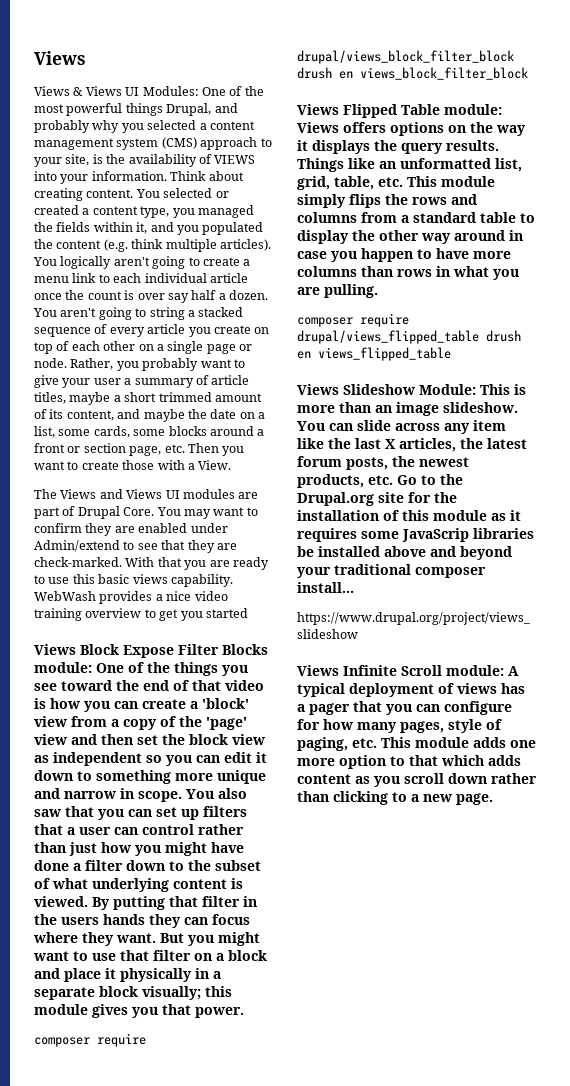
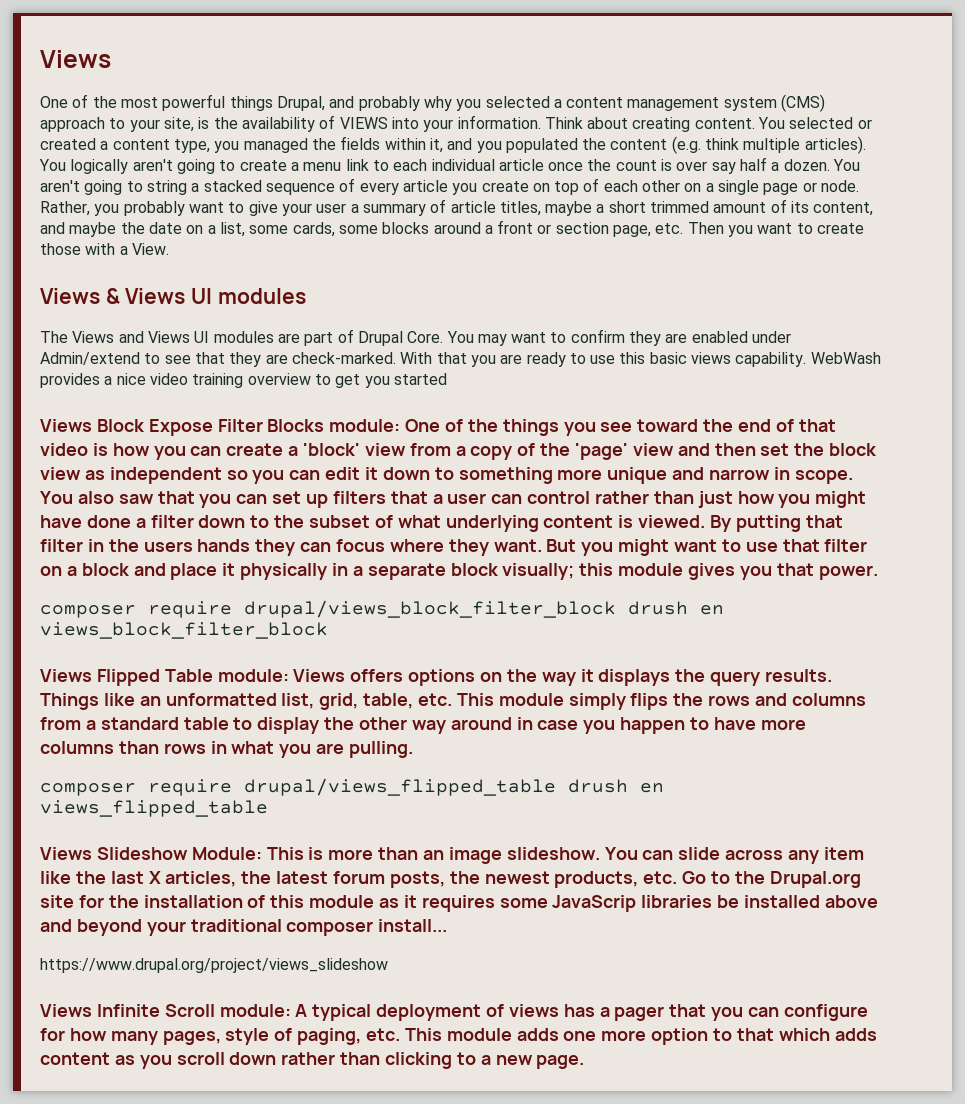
[34,86,199,96] Views & Views UI Modules: -> (111, 59) none
(232, 465) none -> [40,288,306,304] // Views & Views UI modules

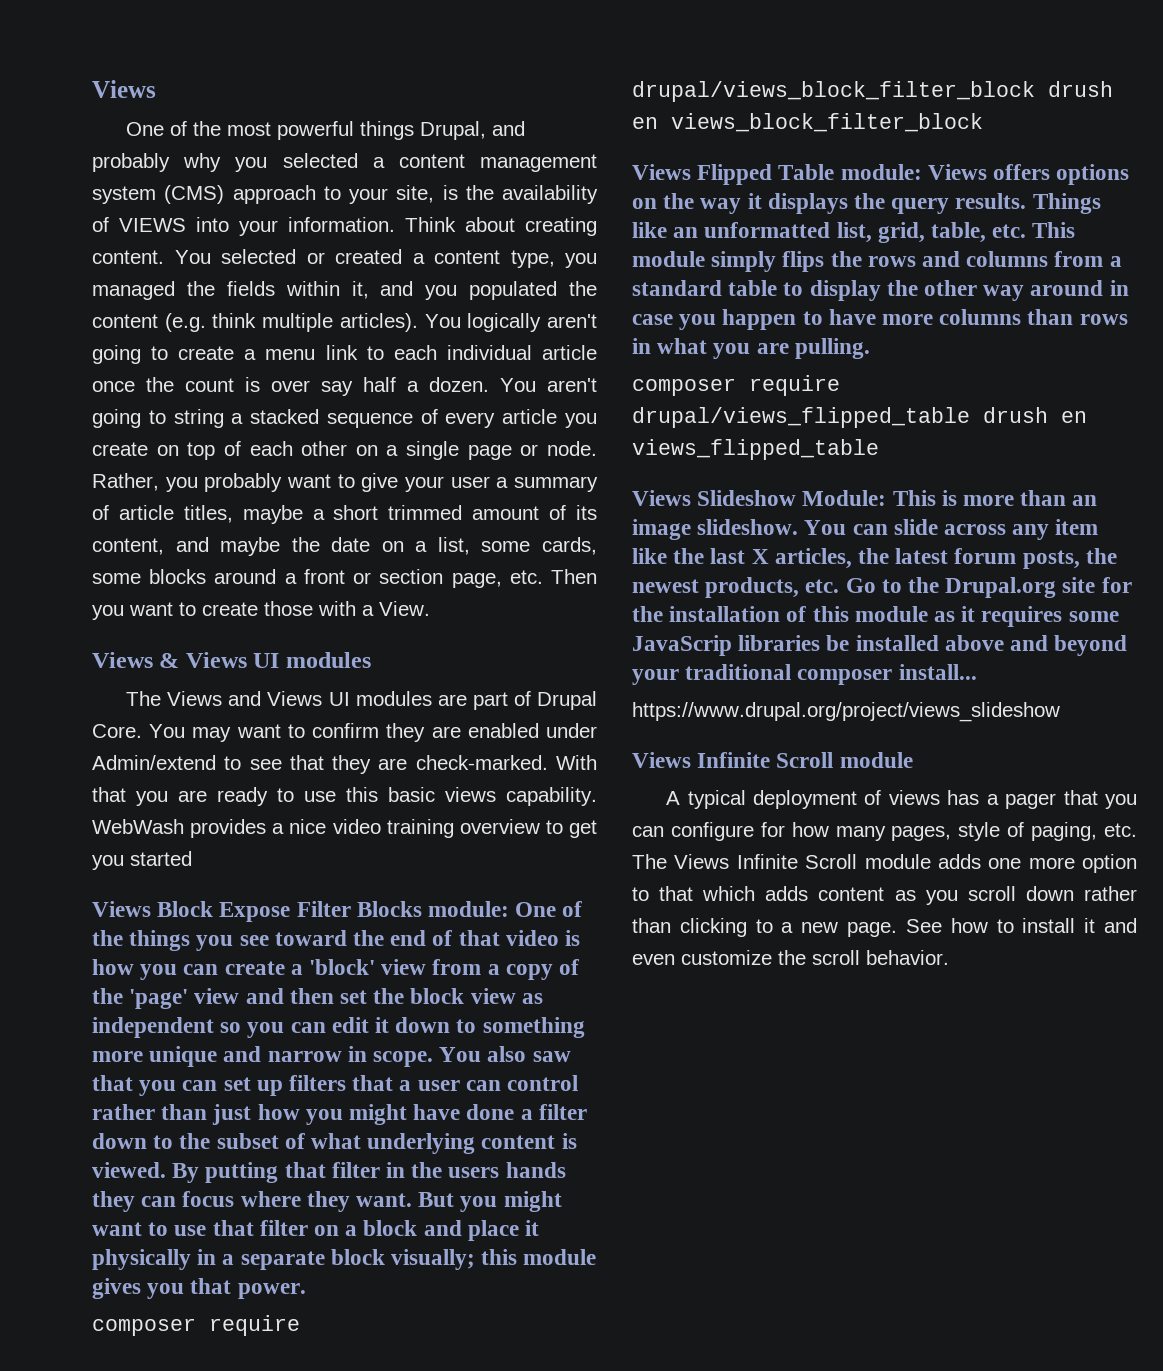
[219,1004,291,1017] module: -> [839,752,913,768] module //
[404,1028,442,1041] This -> [632,854,858,869] The Views Infinite Scroll
(585, 1062) none -> [905,918,1137,933] [632,950,949,965] See how to install it and even customize the scroll behavior.

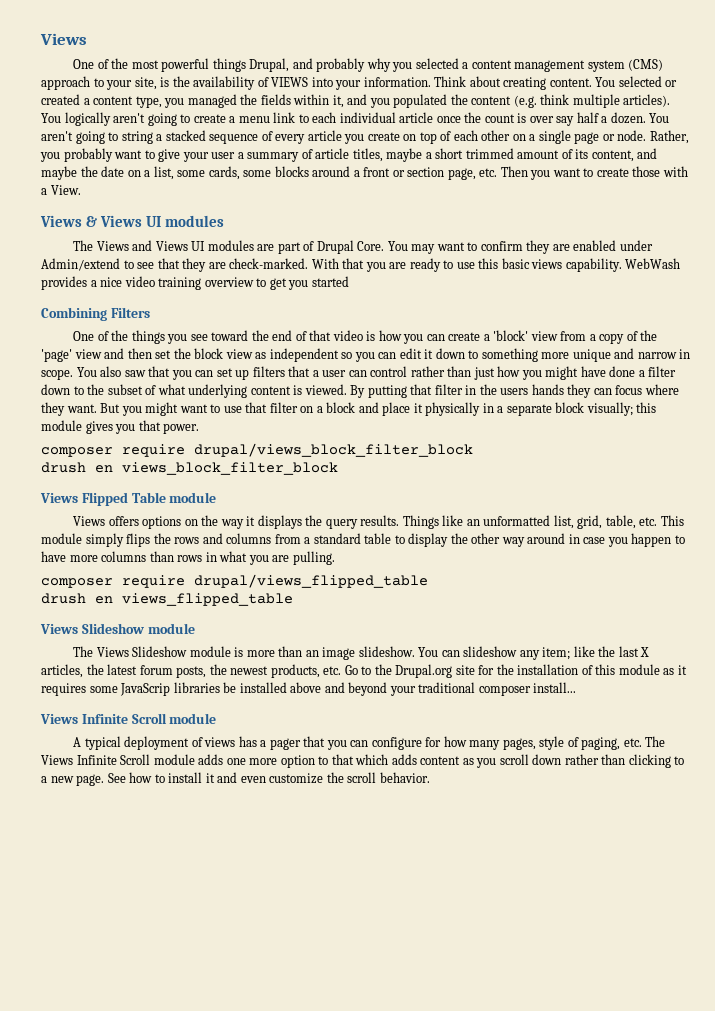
[92,901,510,922] Views Block Expose Filter Blocks module: -> [41,307,150,321] Combining Filters //
(1035, 91) none -> (473, 450) //
[840,164,922,180] module: -> [169,492,217,503] module //
(970, 417) none -> (428, 581) //
[802,490,936,506] Module: This -> [147,623,195,634] [72,646,231,657] module // The Views Slideshow module
[893,519,1099,540] slide across any item -> [463,646,571,660] slideshow any item;
[632,702,1060,722] // https://www.drupal.org/project/views_slideshow -> (577, 687) none

